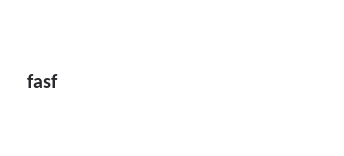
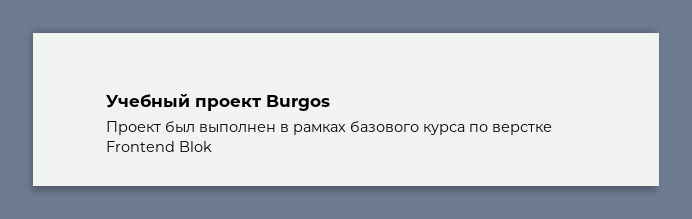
[27,74,58,88] fasf -> [106,94,330,111] [106,121,552,135] [106,141,212,152] Учебный проект Burgos // Проект был выполнен в рамках базового курса по верстке Frontend Blok

